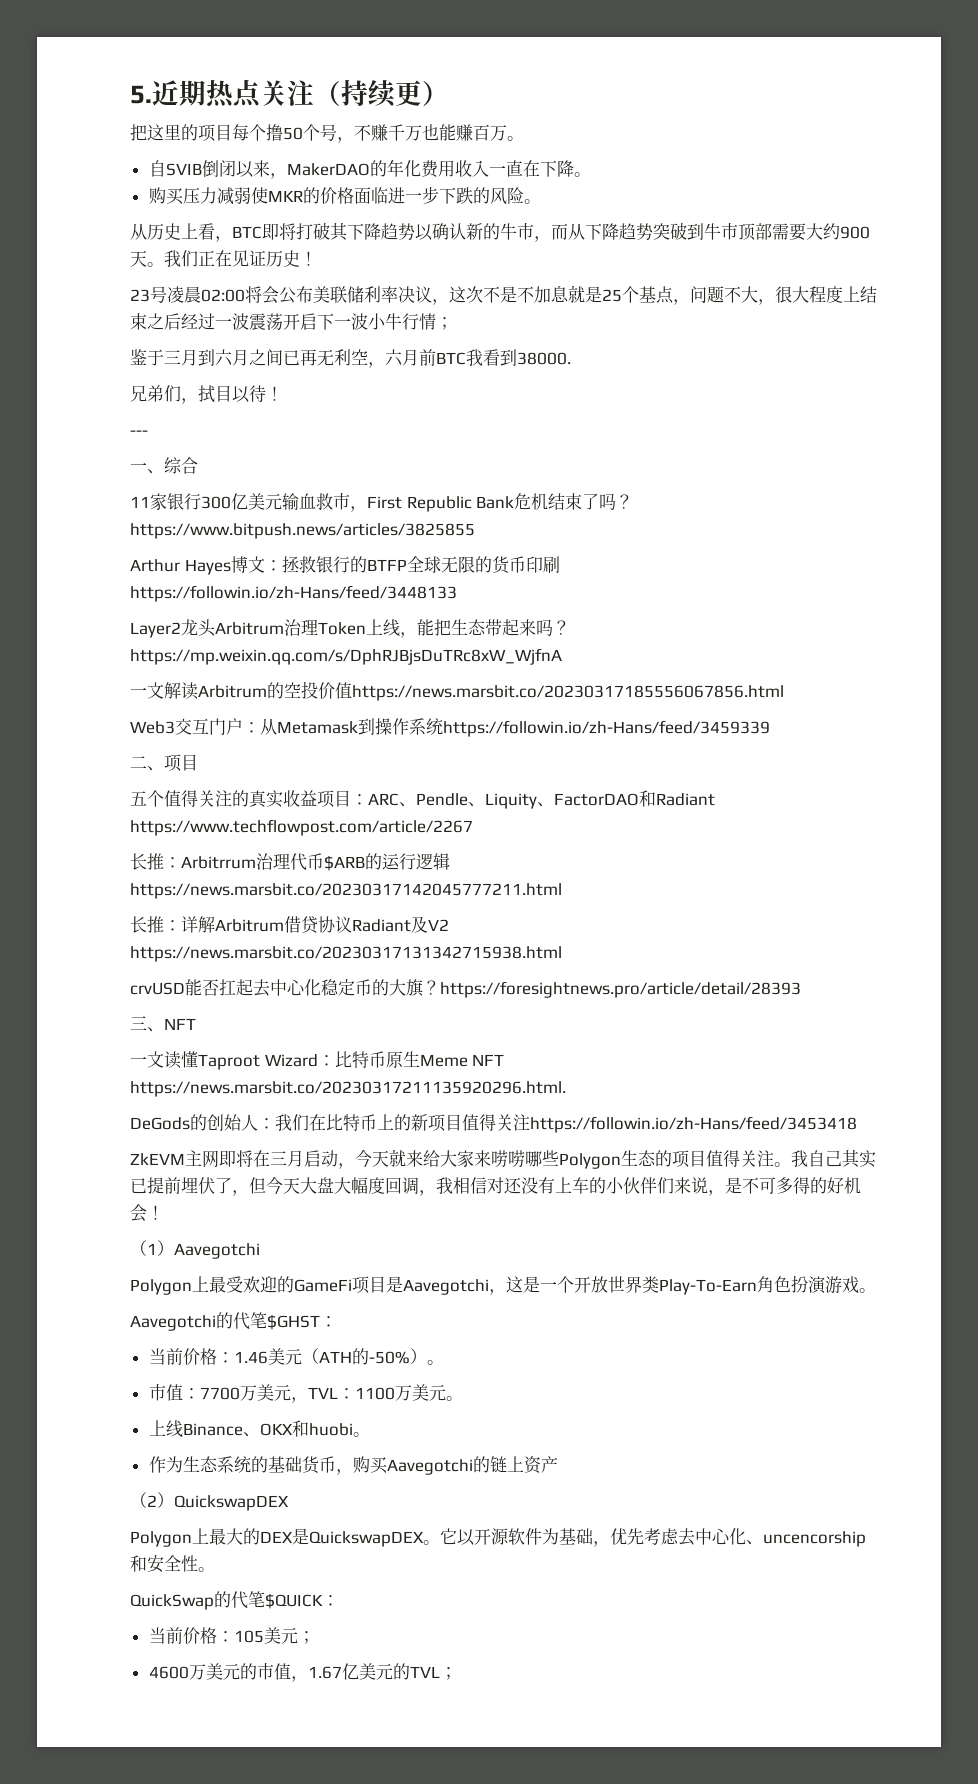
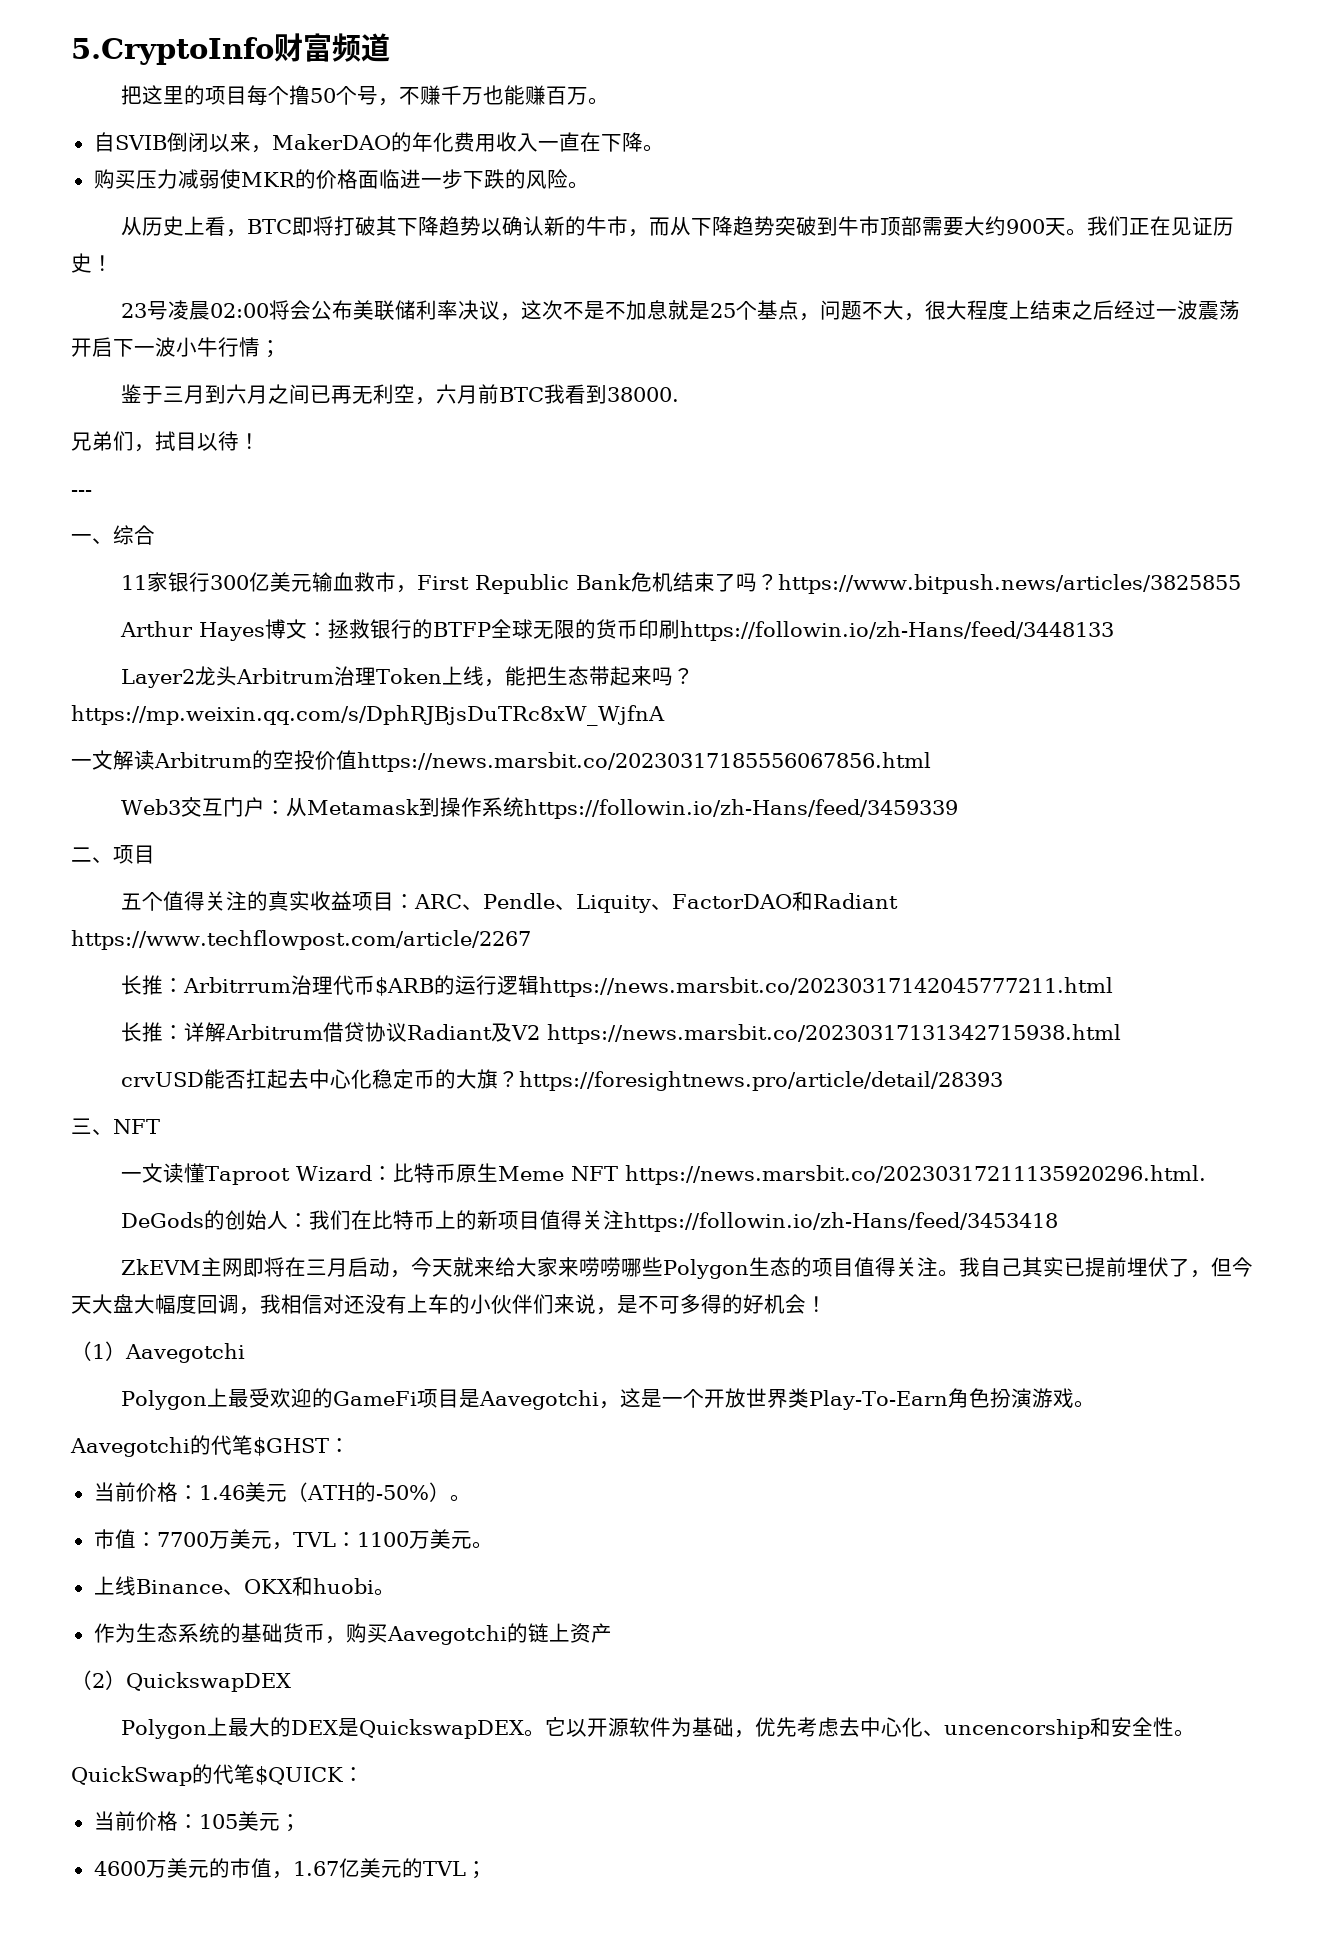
[130,79,449,108] 5.近期热点关注（持续更） -> [71,33,390,65] 5.CryptoInfo财富频道

